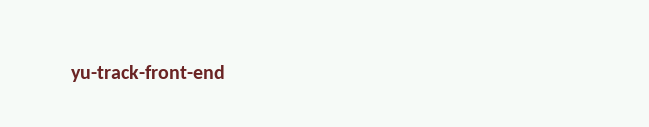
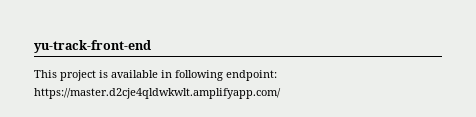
(225, 73) none -> [34,70,277,81] [34,88,281,99] // This project is available in following endpoint: https://master.d2cje4qldwkwlt.amplifyapp.com/

